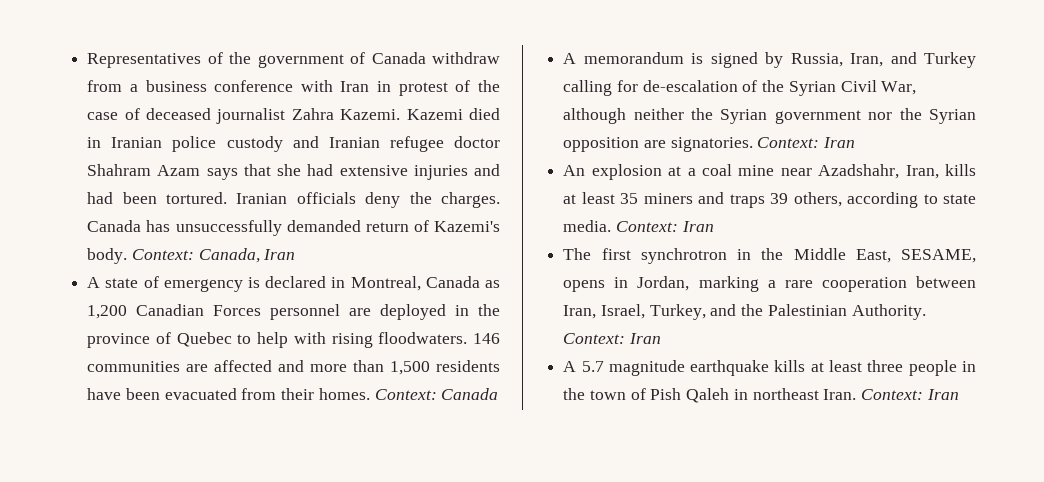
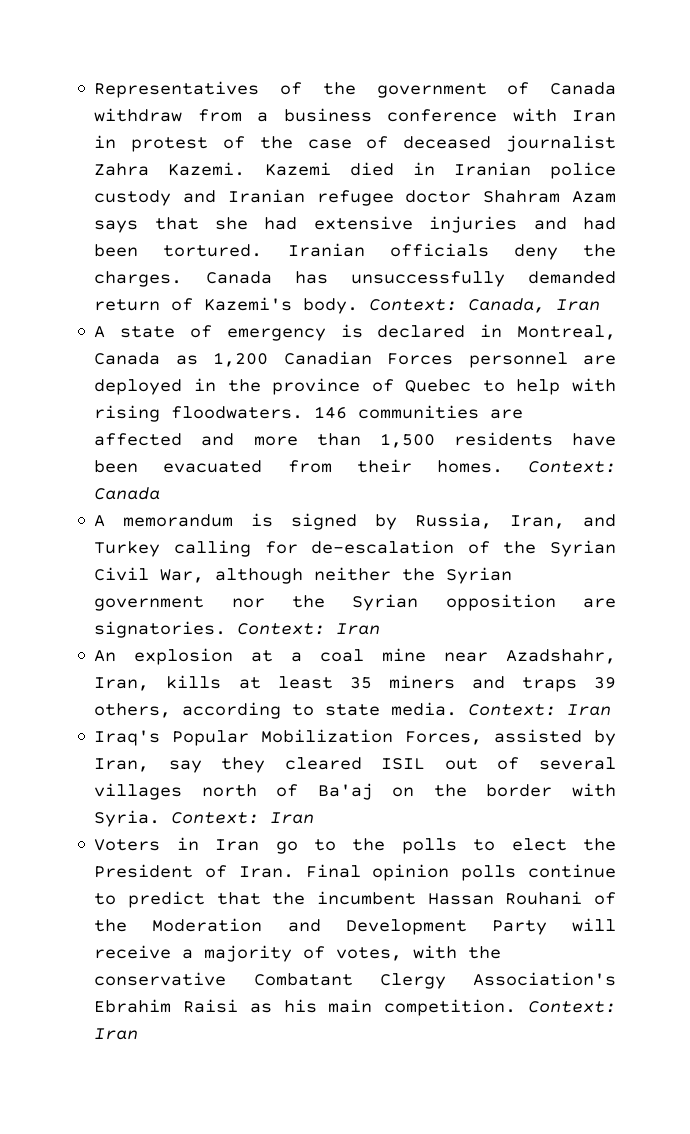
[563,248,976,264] [563,276,976,292] [563,304,926,320] [563,333,661,344] [563,360,976,376] [563,388,857,403] The first synchrotron in the Middle East, SESAME, opens in Jordan, marking a rare cooperation between Iran, Israel, Turkey, and the Palestinian Authority. Context: Iran // A 5.7 magnitude earthquake kills at least three people in the town of Pish Qaleh in northeast Iran. -> [94,729,616,746] [94,757,616,773] [94,783,616,800] [94,810,315,827] [94,837,616,854] [94,864,616,881] [94,891,616,908] [94,918,616,935] [94,945,502,962] [94,972,616,989] [94,999,517,1016] Iraq's Popular Mobilization Forces, assisted by Iran, say they cleared ISIL out of several villages north of Ba'aj on the border with Syria. Context: Iran // Voters in Iran go to the polls to elect the President of Iran. Final opinion polls continue to predict that the incumbent Hassan Rouhani of the Moderation and Development Party will receive a majority of votes, with the conservative Combatant Clergy Association's Ebrahim Raisi as his main competition.

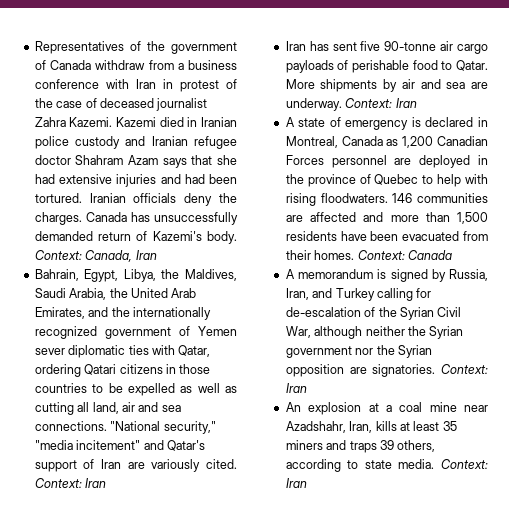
(601, 305) none -> [34,269,237,282] [34,288,197,300] [34,307,211,320] [34,326,237,339] [34,345,211,358] [34,364,211,377] [34,383,237,396] [34,402,181,415] [34,421,216,434] [34,440,205,451] [34,459,238,472] [34,478,107,488] [285,41,488,54] [285,60,488,73] [285,79,488,92] [285,98,417,111] // Bahrain, Egypt, Libya, the Maldives, Saudi Arabia, the United Arab Emirates, and the internationally recognized government of Yemen sever diplomatic ties with Qatar, ordering Qatari citizens in those countries to be expelled as well as cutting all land, air and sea connections. "National security," "media incitement" and Qatar's support of Iran are variously cited. Context: Iran // Iran has sent five 90-tonne air cargo payloads of perishable food to Qatar. More shipments by air and sea are underway. Context: Iran
[94,729,616,746] [94,757,616,773] [94,783,616,800] [94,810,315,827] [94,837,616,854] [94,864,616,881] [94,891,616,908] [94,918,616,935] [94,945,502,962] [94,972,616,989] [94,999,616,1016] [94,1028,139,1040] // Iraq's Popular Mobilization Forces, assisted by Iran, say they cleared ISIL out of several villages north of Ba'aj on the border with Syria. Context: Iran // Voters in Iran go to the polls to elect the President of Iran. Final opinion polls continue to predict that the incumbent Hassan Rouhani of the Moderation and Development Party will receive a majority of votes, with the conservative Combatant Clergy Association's Ebrahim Raisi as his main competition. Context: Iran -> (307, 483) none

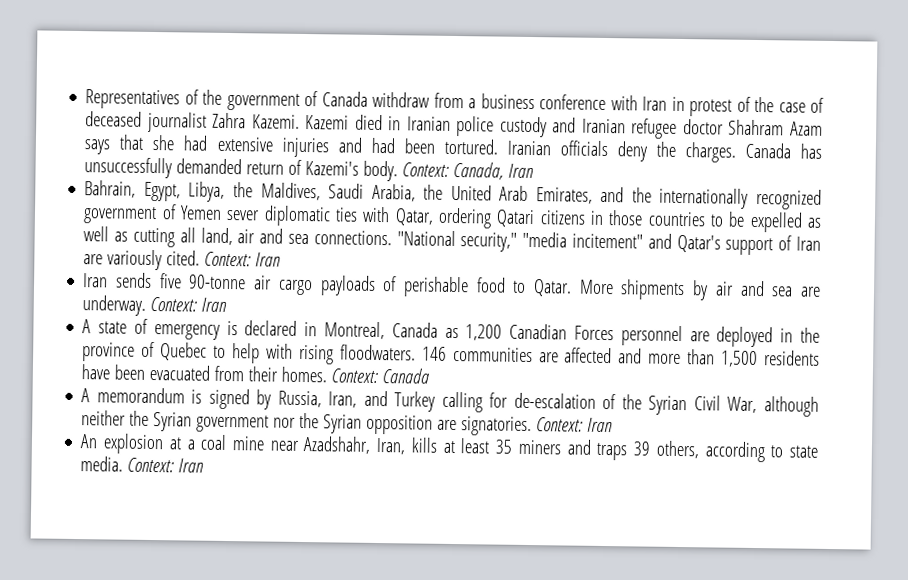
[309,41,357,51] has sent -> [116,272,153,288] sends

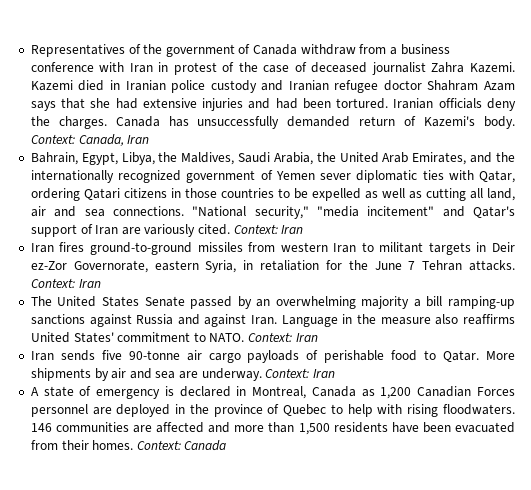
(282, 259) none -> [30,242,515,255] [30,260,515,273] [30,278,101,288] [30,296,515,309] [30,314,515,327] [30,332,318,343] // Iran fires ground-to-ground missiles from western Iran to militant targets in Deir ez-Zor Governorate, eastern Syria, in retaliation for the June 7 Tehran attacks. Context: Iran // The United States Senate passed by an overwhelming majority a bill ramping-up sanctions against Russia and against Iran. Language in the measure also reaffirms United States' commitment to NATO. Context: Iran
[81,387,820,417] [81,410,614,437] [80,433,818,463] [80,456,205,473] // A memorandum is signed by Russia, Iran, and Turkey calling for de-escalation of the Syrian Civil War, although neither the Syrian government nor the Syrian opposition are signatories. Context: Iran // An explosion at a coal mine near Azadshahr, Iran, kills at least 35 miners and traps 39 others, according to state media. Context: Iran -> (227, 445) none

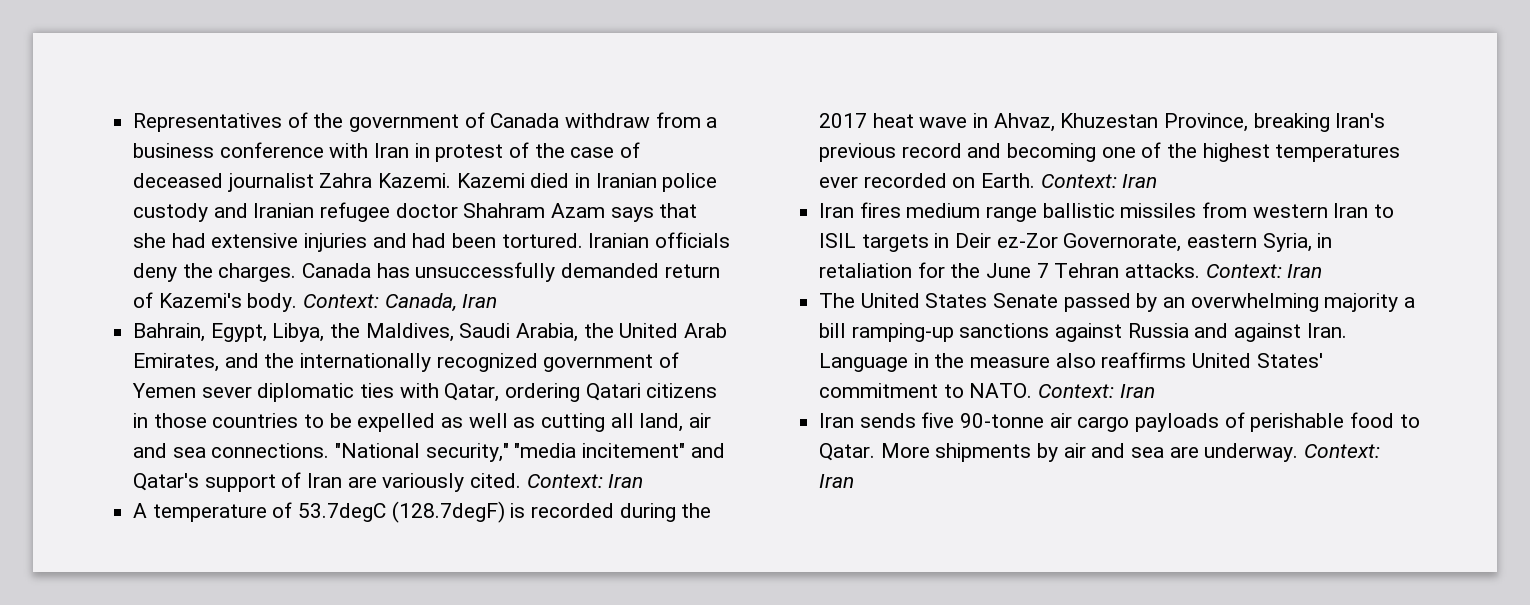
(304, 229) none -> [133,501,712,523] [819,113,1386,132] [819,142,1401,162] [819,173,1158,188] // A temperature of 53.7degC (128.7degF) is recorded during the 2017 heat wave in Ahvaz, Khuzestan Province, breaking Iran's previous record and becoming one of the highest temperatures ever recorded on Earth. Context: Iran
[89,242,192,255] ground-to-ground -> [906,203,1115,222] medium range ballistic
[379,242,424,253] militant -> [819,233,857,248] ISIL
[30,386,515,399] [30,404,515,417] [30,422,515,435] [30,440,227,451] // A state of emergency is declared in Montreal, Canada as 1,200 Canadian Forces personnel are deployed in the province of Quebec to help with rising floodwaters. 146 communities are affected and more than 1,500 residents have been evacuated from their homes. Context: Canada -> (855, 481) none

